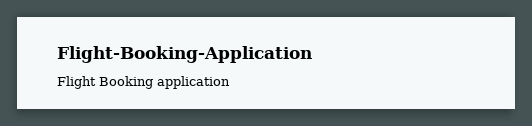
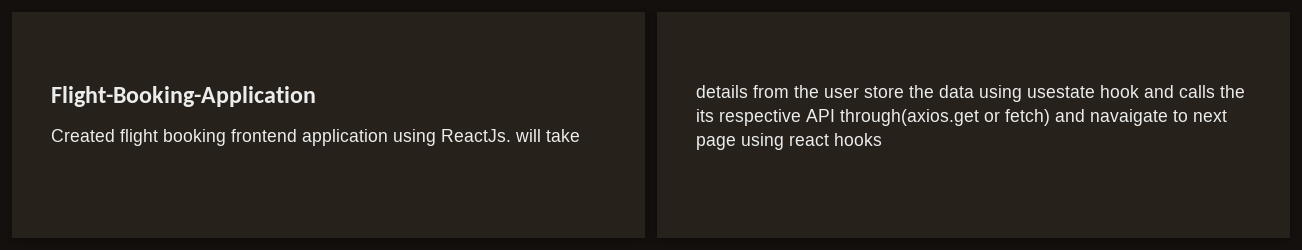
[57,76,230,89] Flight Booking application -> [51,129,580,146] [696,85,1245,102] [696,109,1227,126] [696,133,882,150] Created flight booking frontend application using ReactJs. will take details from the user store the data using usestate hook and calls the its respective API through(axios.get or fetch) and navaigate to next page using react hooks

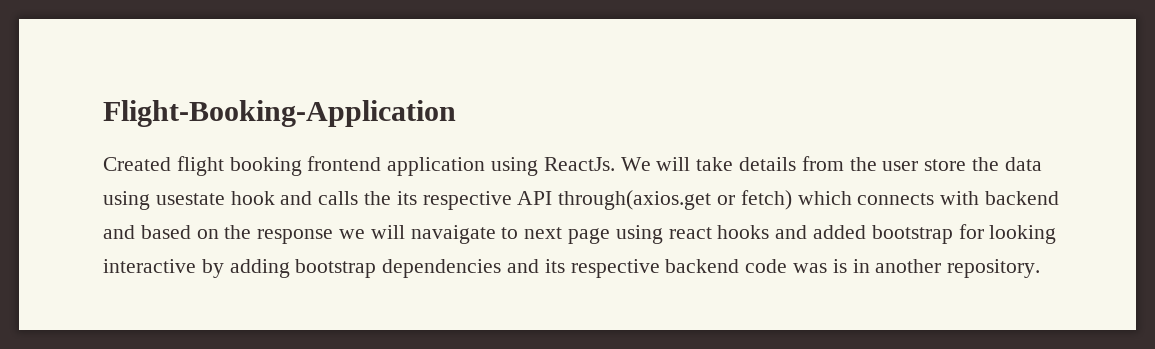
(511, 135) none -> [620,157,651,171] We
[1055,109,1085,122] and -> [797,191,1060,205] [103,225,405,244] which connects with backend and based on the response we will
(882, 139) none -> [775,224,1057,244] [103,259,1041,278] and added bootstrap for looking interactive by adding bootstrap dependencies and its respective backend code was is in another repository.

